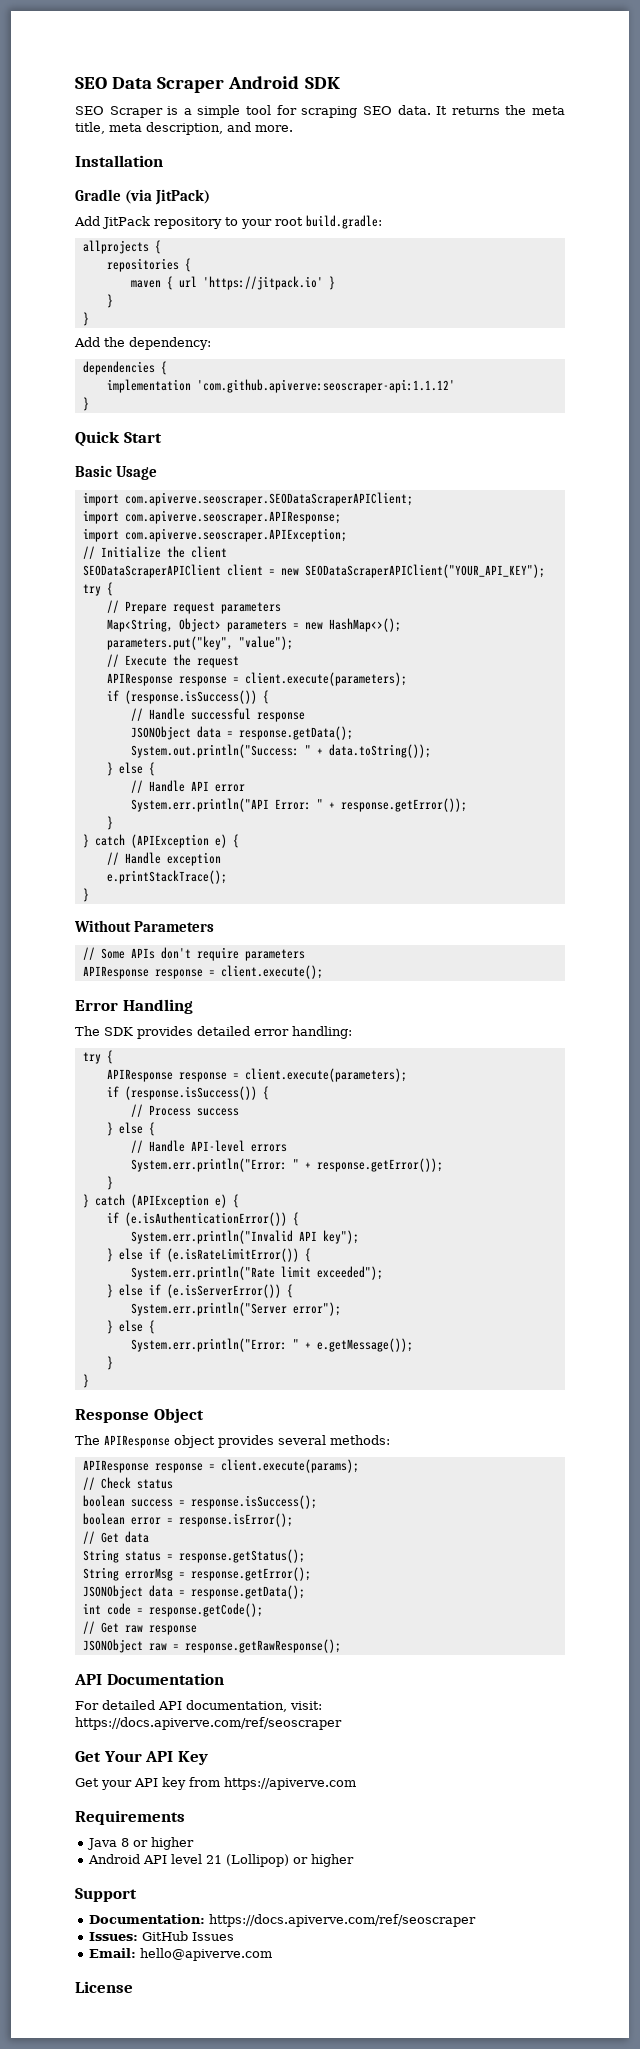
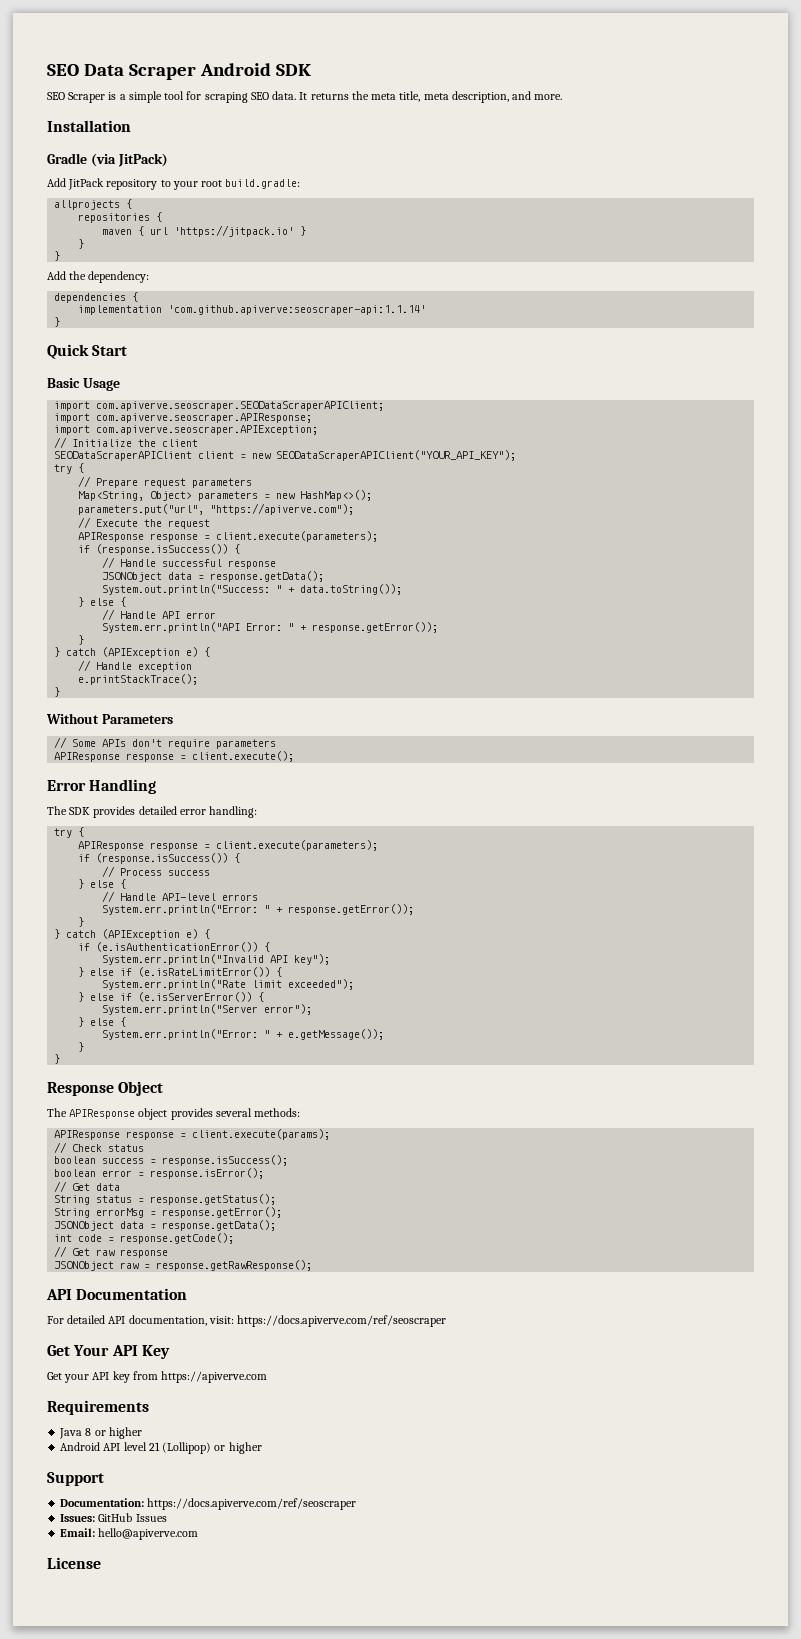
[196,379,455,393] 'com.github.apiverve:seoscraper-api:1.1.12' -> [168,305,427,315] 'com.github.apiverve:seoscraper-api:1.1.14'
[106,636,293,650] parameters.put("key", "value"); -> [78,503,355,515] parameters.put("url", "https://apiverve.com");

